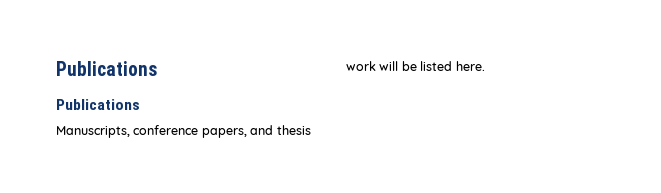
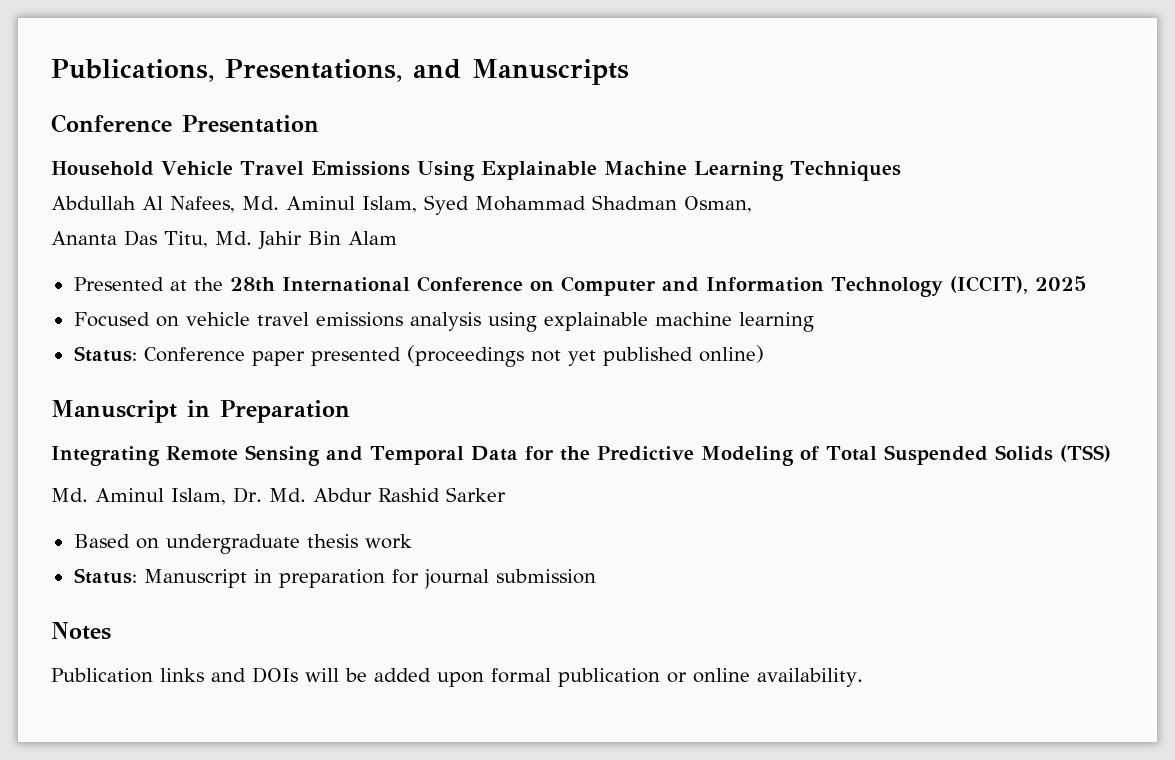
[56,61,157,76] [56,99,140,110] [56,125,311,138] [346,61,485,71] Publications // Publications // Manuscripts, conference papers, and thesis work will be listed here. -> [51,59,629,85] [51,114,319,133] [51,161,901,181] [51,195,752,215] [51,230,397,250] [73,276,1086,297] [73,312,814,332] [73,345,764,367] [51,400,350,423] [51,445,1111,466] [51,487,506,505] [73,534,412,554] [73,568,596,589] [51,622,111,640] [51,667,863,687] Publications, Presentations, and Manuscripts // Conference Presentation // Household Vehicle Travel Emissions Using Explainable Machine Learning Techniques // Abdullah Al Nafees, Md. Aminul Islam, Syed Mohammad Shadman Osman, // Ananta Das Titu, Md. Jahir Bin Alam // Presented at the 28th International Conference on Computer and Information Technology (ICCIT), 2025 // Focused on vehicle travel emissions analysis using explainable machine learning // Status: Conference paper presented (proceedings not yet published online) // Manuscript in Preparation // Integrating Remote Sensing and Temporal Data for the Predictive Modeling of Total Suspended Solids (TSS) // Md. Aminul Islam, Dr. Md. Abdur Rashid Sarker // Based on undergraduate thesis work // Status: Manuscript in preparation for journal submission // Notes // Publication links and DOIs will be added upon formal publication or online availability.

